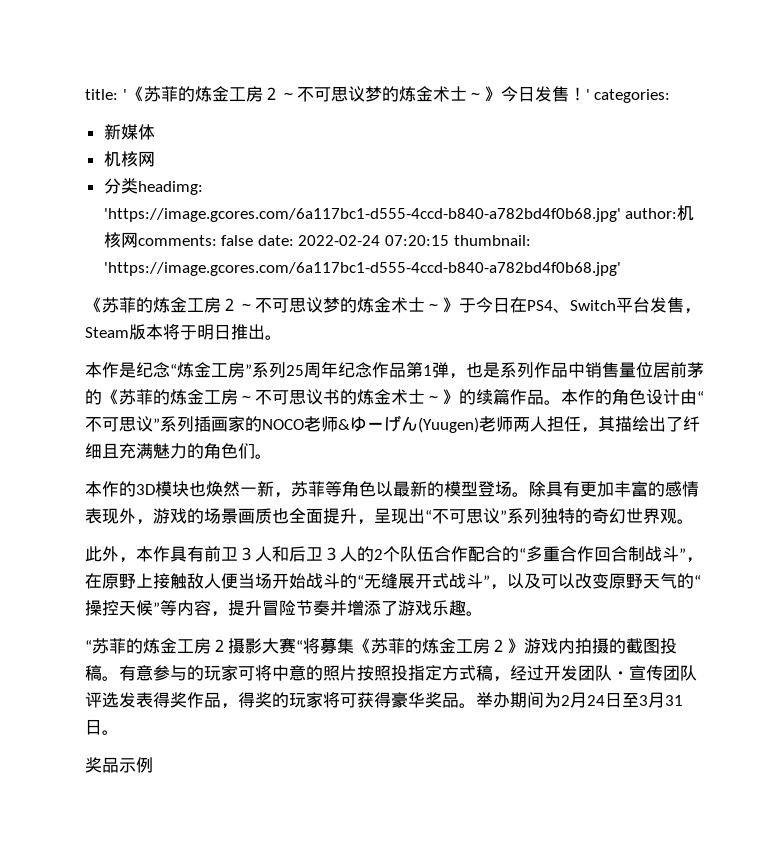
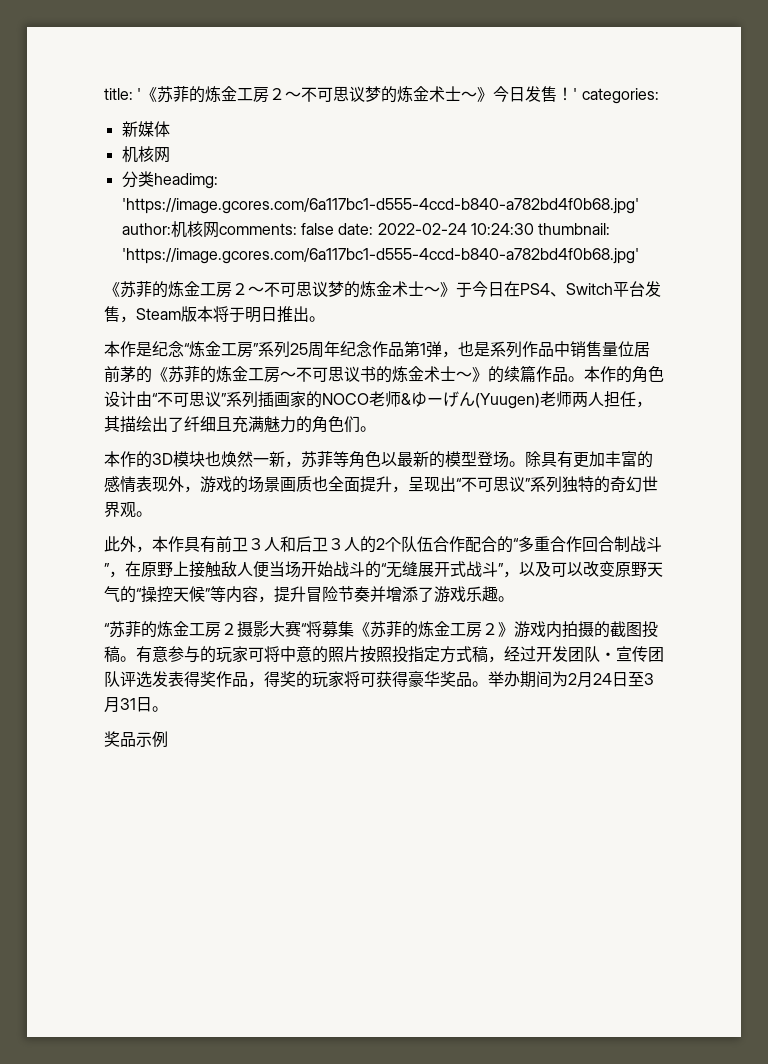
[385,235,450,246] 07:20:15 -> [470,223,534,235] 10:24:30

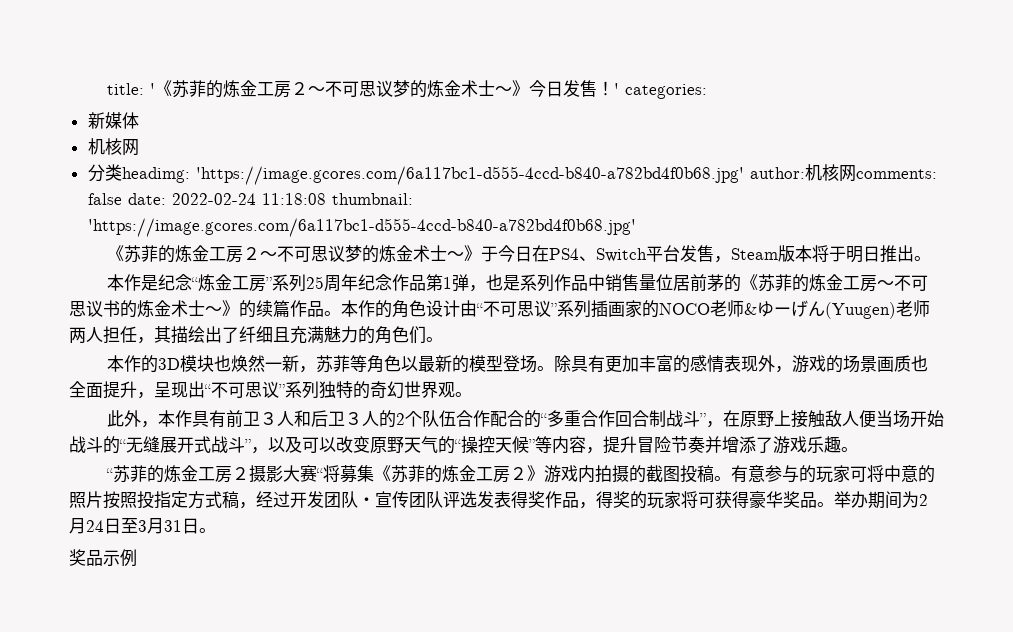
[470,223,534,235] 10:24:30 -> [261,193,326,205] 11:18:08

